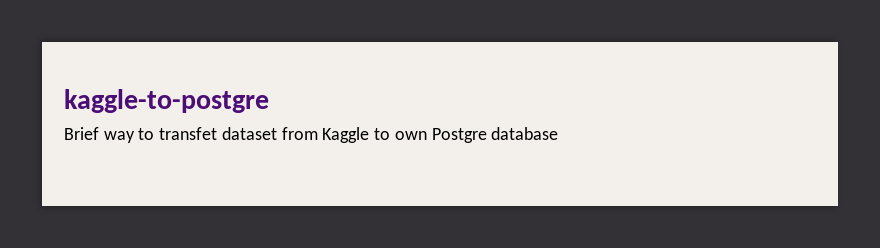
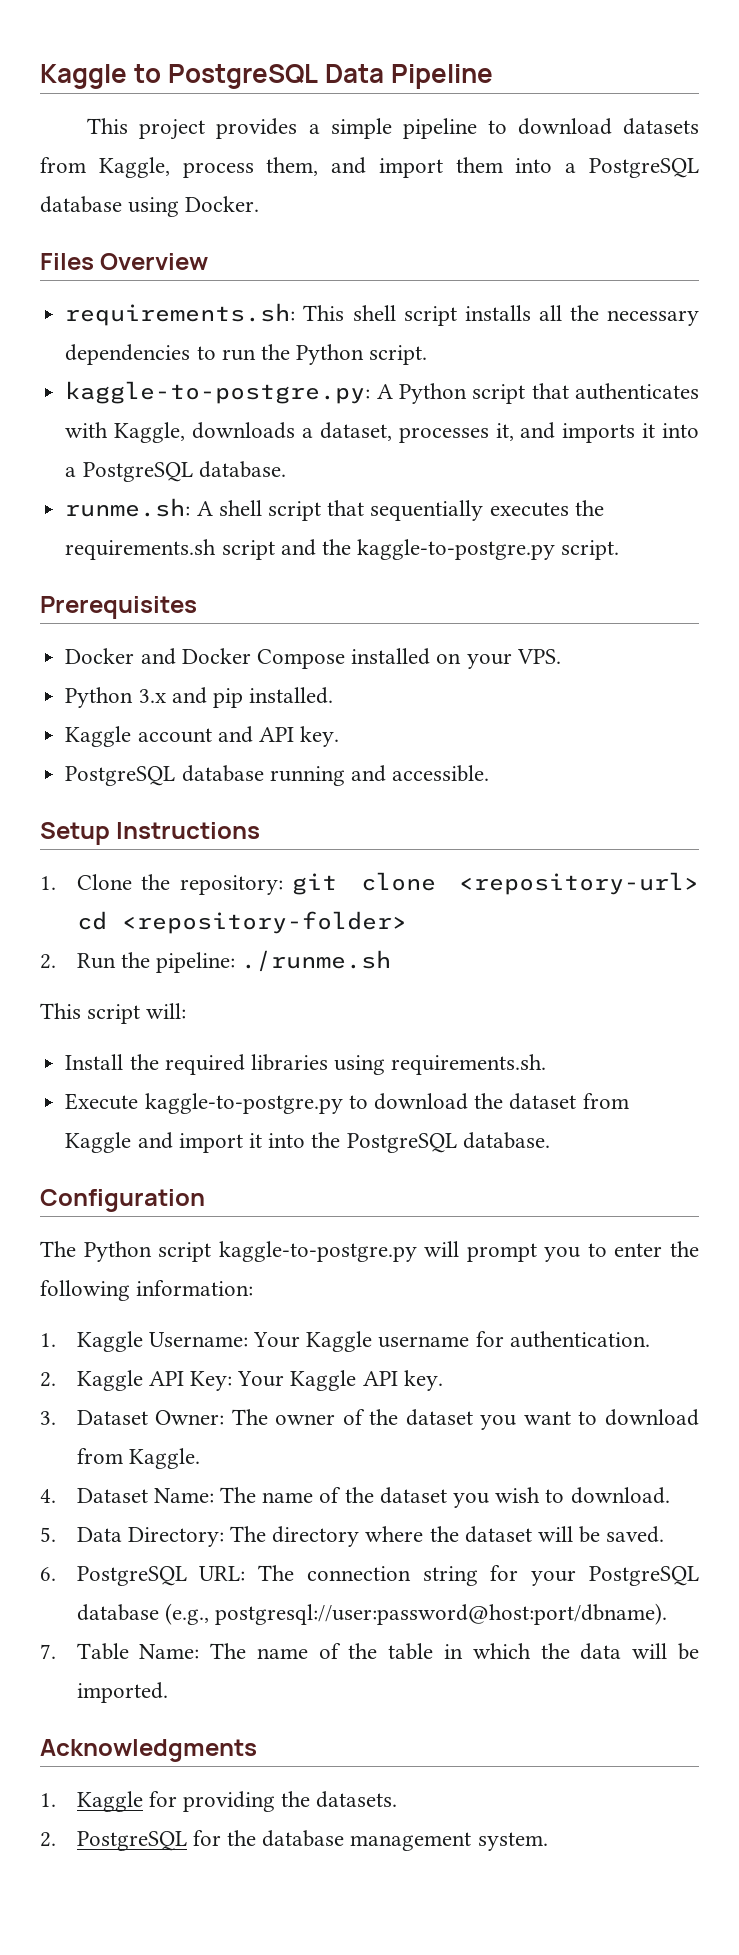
[64,89,269,113] [64,127,559,143] kaggle-to-postgre // Brief way to transfet dataset from Kaggle to own Postgre database -> [40,64,494,89] [87,118,699,140] [40,157,699,178] [40,196,260,217] [40,253,209,270] [65,303,700,326] [65,344,428,365] [65,381,699,404] [65,422,700,443] [65,461,286,482] [65,498,604,521] [65,539,620,560] [40,596,197,619] [65,648,561,669] [65,687,334,708] [65,726,340,747] [65,765,490,786] [40,822,261,845] [40,872,699,895] [76,911,407,934] [40,950,392,973] [40,1003,187,1024] [65,1054,547,1075] [65,1093,629,1114] [65,1132,550,1153] [40,1189,205,1212] [40,1241,699,1262] [40,1280,254,1301] [40,1331,650,1352] [40,1370,443,1391] [40,1409,699,1430] [76,1448,200,1469] [40,1487,670,1508] [40,1526,665,1547] [40,1565,699,1586] [76,1603,667,1625] [40,1643,699,1660] [76,1682,168,1703] [40,1739,257,1762] [40,1791,398,1812] [40,1830,548,1851] Kaggle to PostgreSQL Data Pipeline // This project provides a simple pipeline to download datasets from Kaggle, process them, and import them into a PostgreSQL database using Docker. // Files Overview // requirements.sh: This shell script installs all the necessary dependencies to run the Python script. // kaggle-to-postgre.py: A Python script that authenticates with Kaggle, downloads a dataset, processes it, and imports it into a PostgreSQL database. // runme.sh: A shell script that sequentially executes the requirements.sh script and the kaggle-to-postgre.py script. // Prerequisites // Docker and Docker Compose installed on your VPS. // Python 3.x and pip installed. // Kaggle account and API key. // PostgreSQL database running and accessible. // Setup Instructions // 1. Clone the repository: git clone <repository-url> cd <repository-folder> // 2. Run the pipeline: ./runme.sh // This script will: // Install the required libraries using requirements.sh. // Execute kaggle-to-postgre.py to download the dataset from Kaggle and import it into the PostgreSQL database. // Configuration // The Python script kaggle-to-postgre.py will prompt you to enter the following information: // 1. Kaggle Username: Your Kaggle username for authentication. // 2. Kaggle API Key: Your Kaggle API key. // 3. Dataset Owner: The owner of the dataset you want to download from Kaggle. // 4. Dataset Name: The name of the dataset you wish to download. // 5. Data Directory: The directory where the dataset will be saved. // 6. PostgreSQL URL: The connection string for your PostgreSQL database (e.g., postgresql://user:password@host:port/dbname). // 7. Table Name: The name of the table in which the data will be imported. // Acknowledgments // 1. Kaggle for providing the datasets. // 2. PostgreSQL for the database management system.

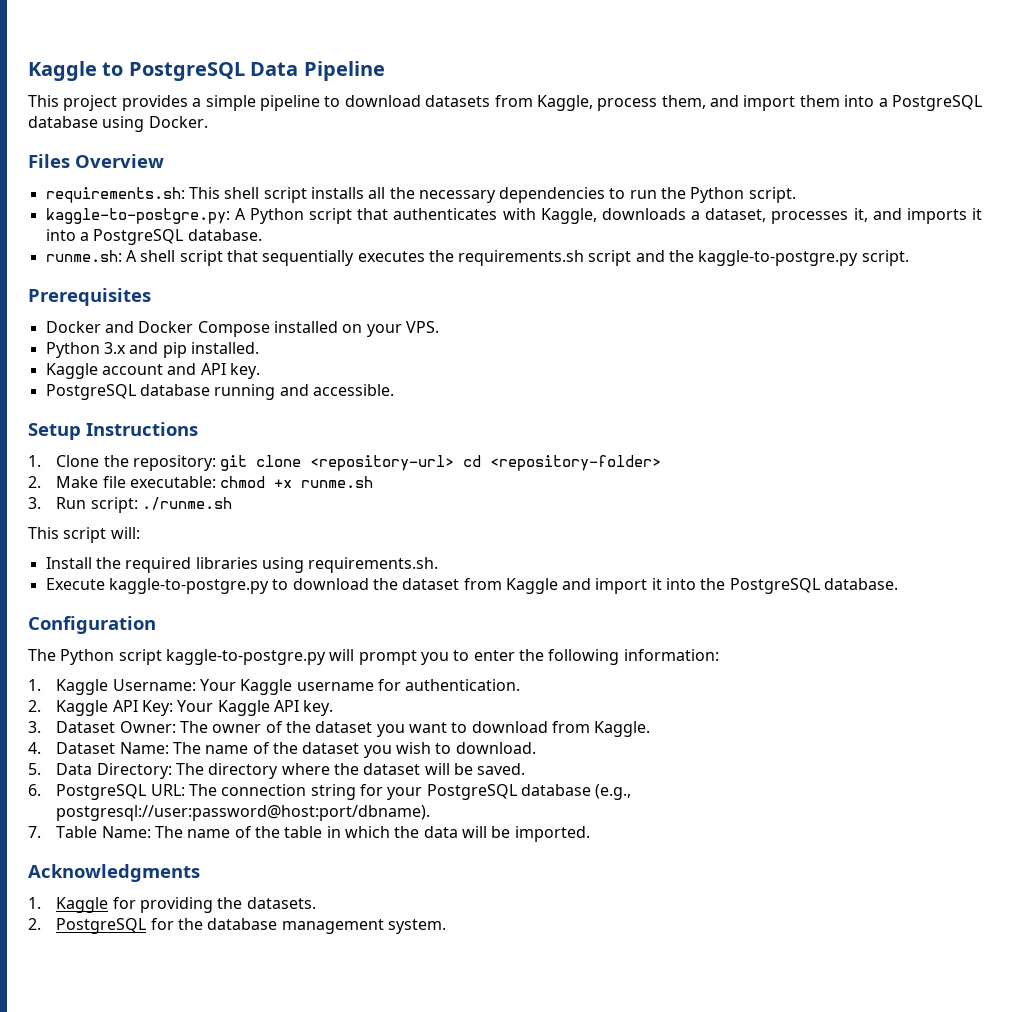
[76,952,235,973] Run the pipeline: -> [56,476,374,488] [28,497,138,513] Make file executable: chmod +x runme.sh // 3. Run script:

